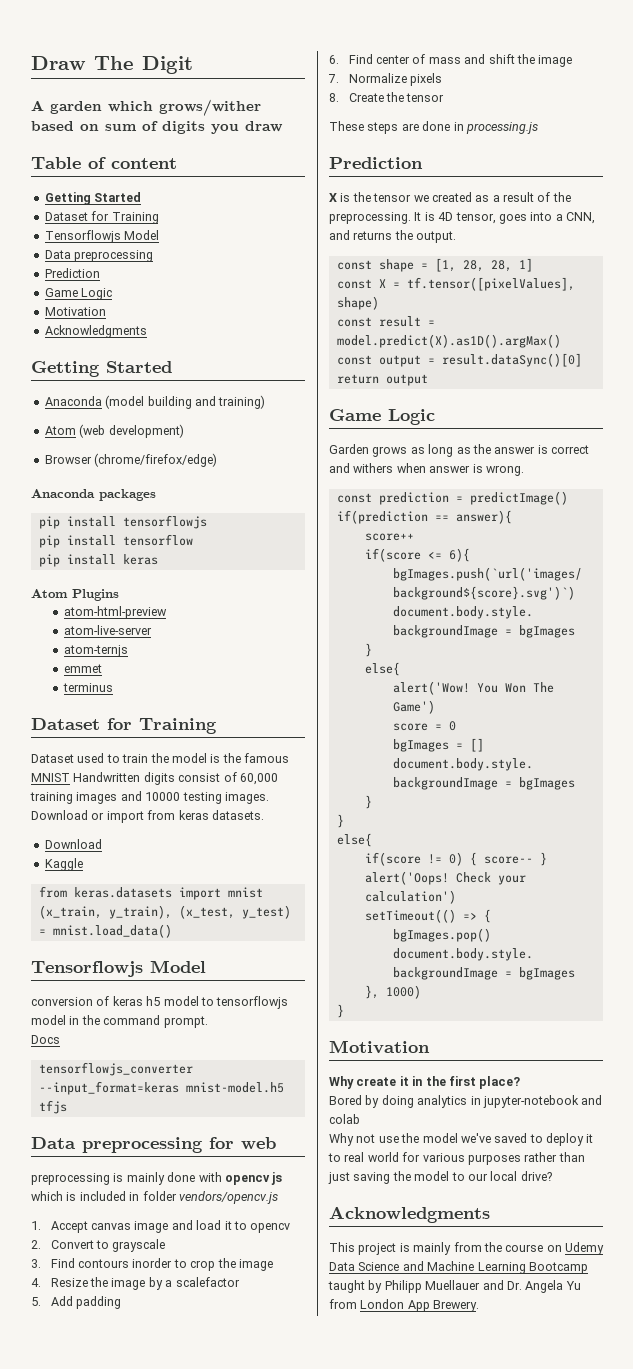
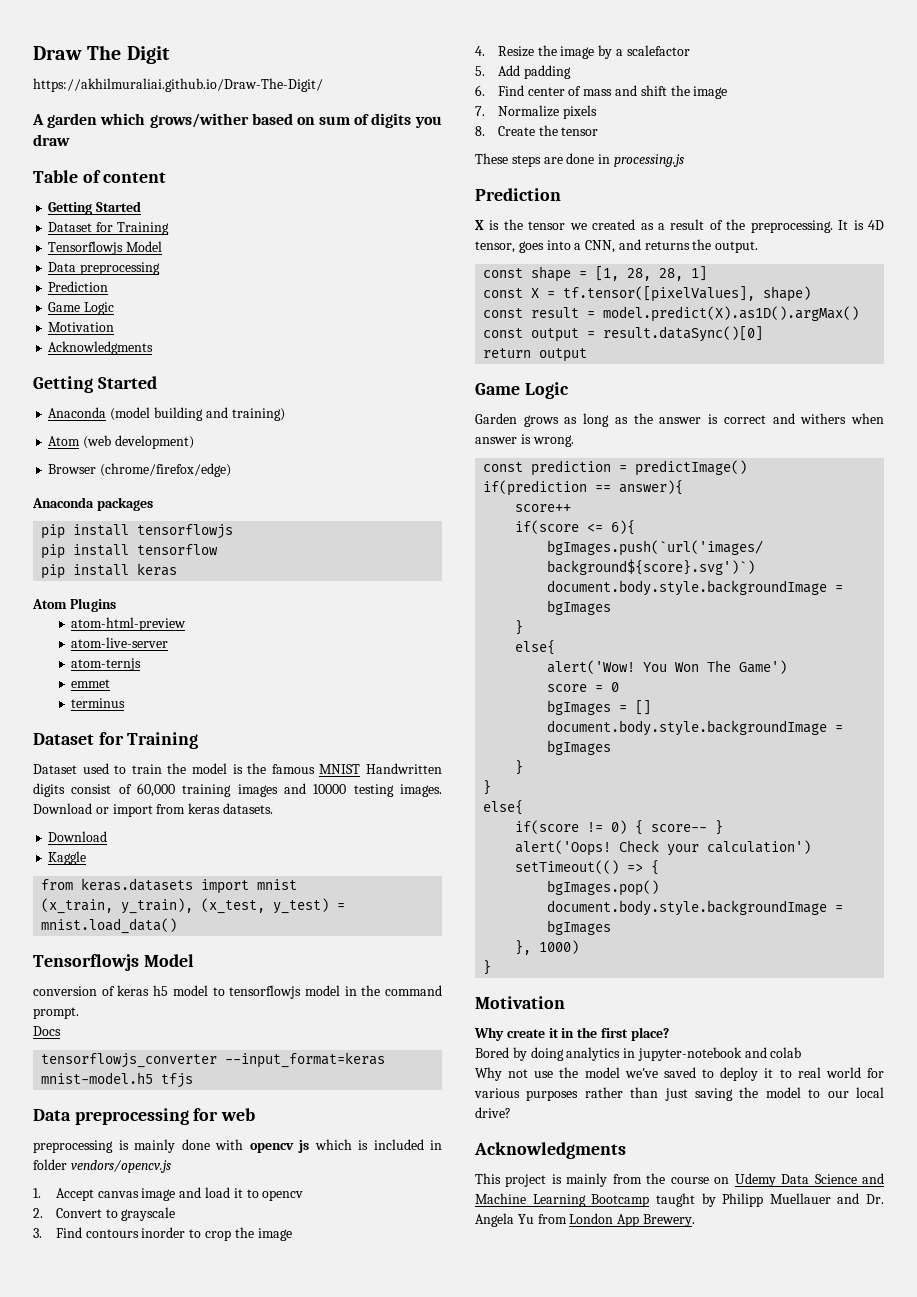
(193, 65) none -> [33,78,323,92] // https://akhilmuraliai.github.io/Draw-The-Digit/

